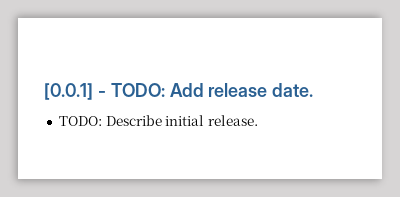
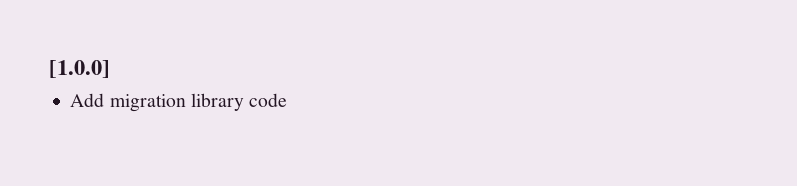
[44,83,314,100] [58,115,258,126] [0.0.1] - TODO: Add release date. // TODO: Describe initial release. -> [49,60,110,78] [70,93,288,112] [1.0.0] // Add migration library code

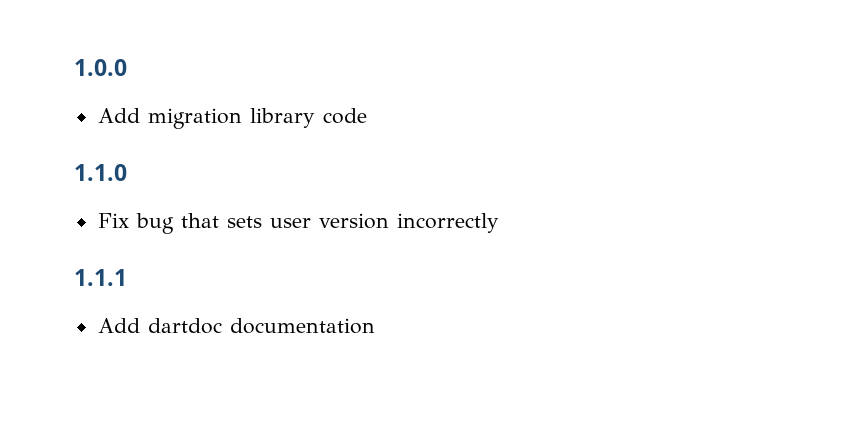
[49,60,110,78] [1.0.0] -> [74,59,127,76] 1.0.0
(288, 100) none -> [74,164,127,181] [97,213,499,234] [74,269,127,286] [97,318,375,334] // 1.1.0 // Fix bug that sets user version incorrectly // 1.1.1 // Add dartdoc documentation

